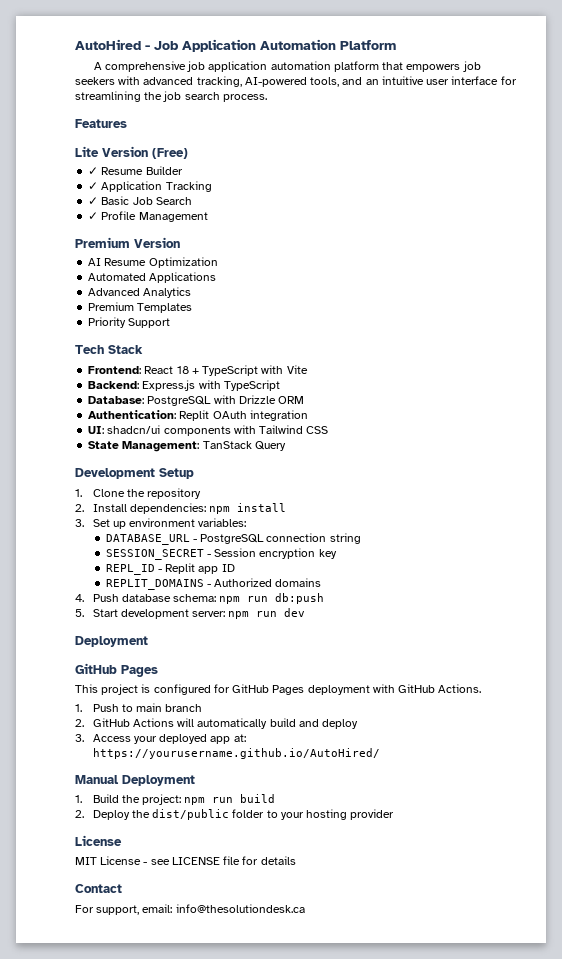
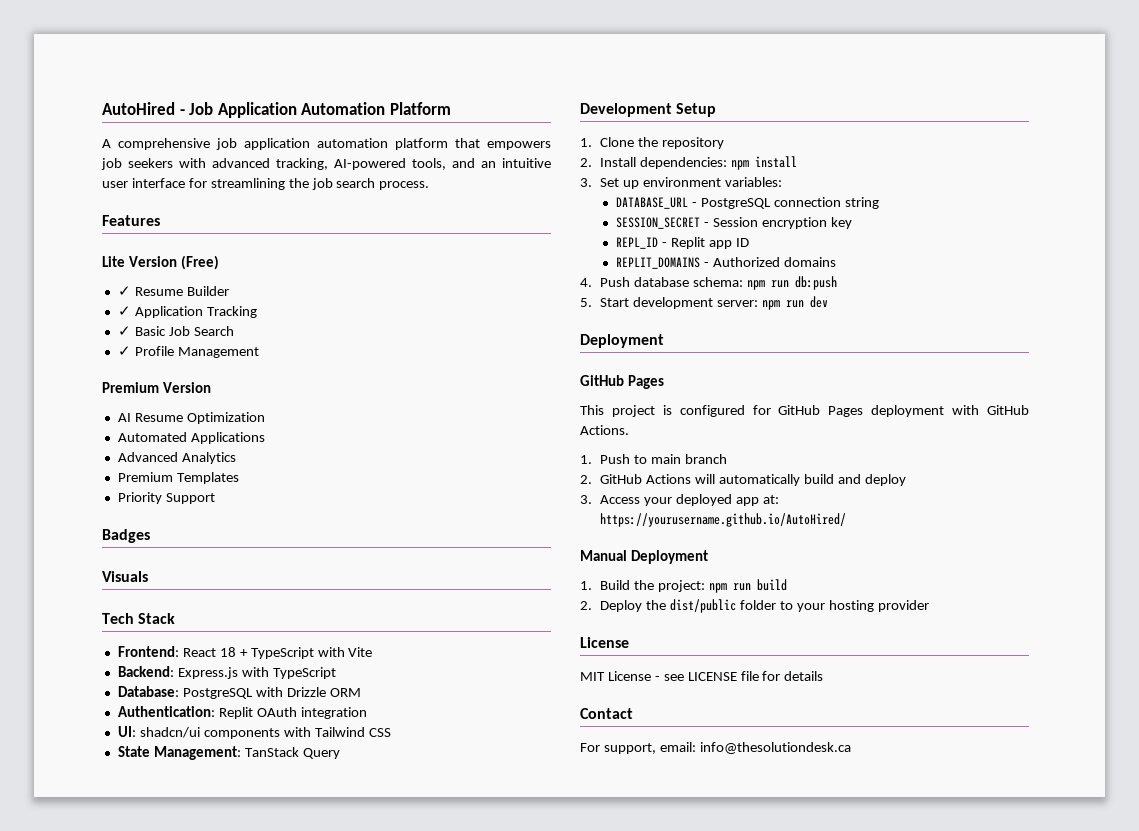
(171, 323) none -> [102,529,150,543] [102,571,148,582] // Badges // Visuals

